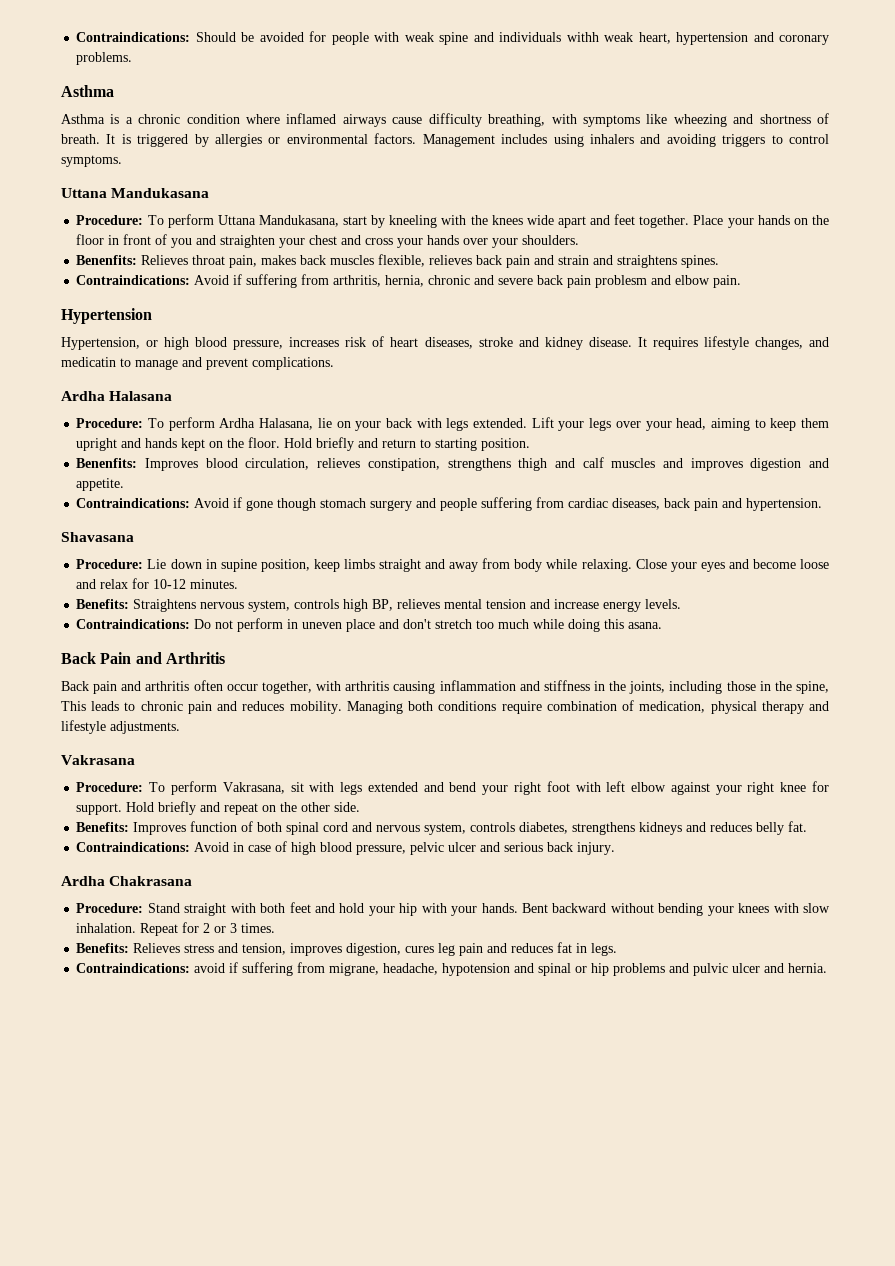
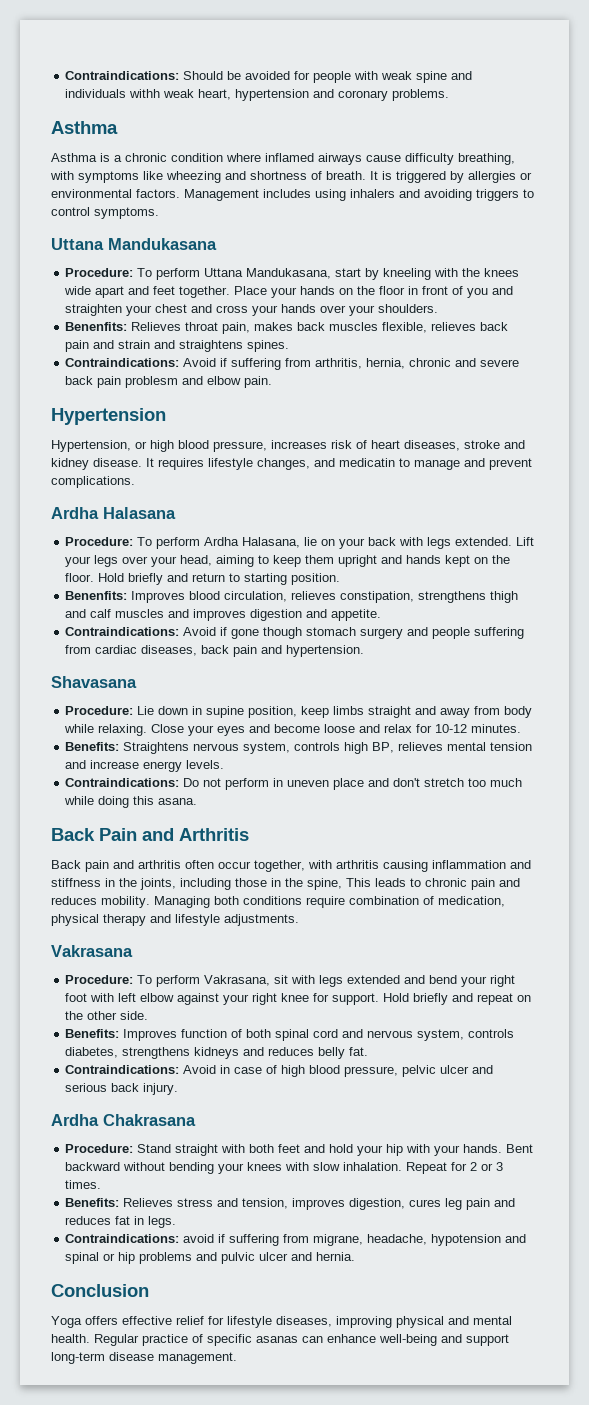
(828, 968) none -> [51,1284,149,1297] [51,1316,512,1328] [51,1334,509,1346] [51,1352,237,1364] // Conclusion // Yoga offers effective relief for lifestyle diseases, improving physical and mental health. Regular practice of specific asanas can enhance well-being and support long-term disease management.

